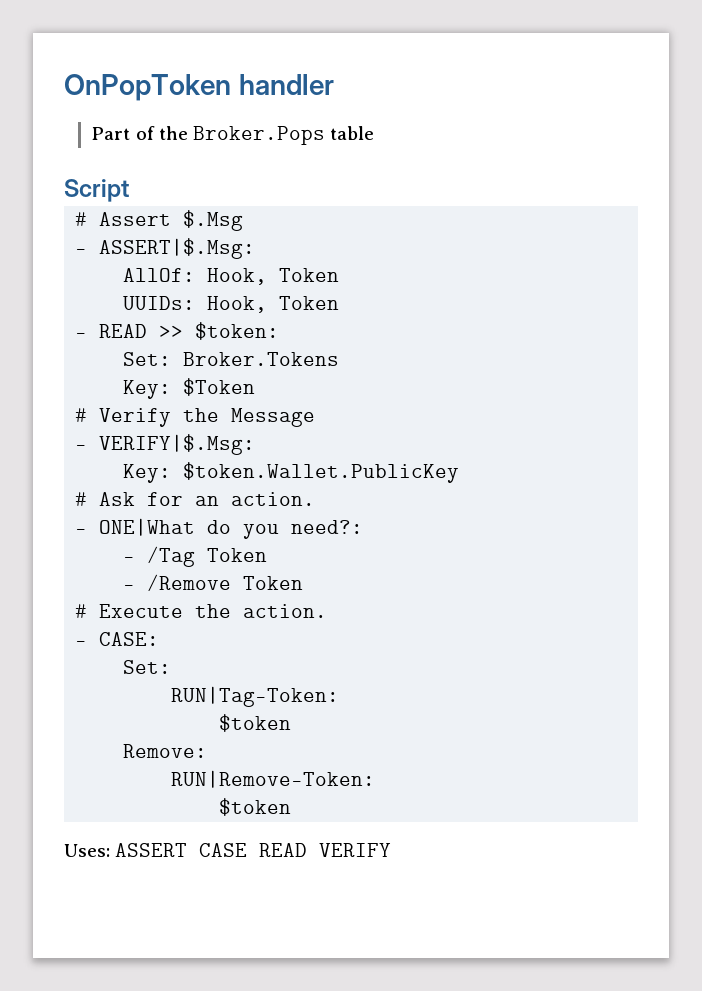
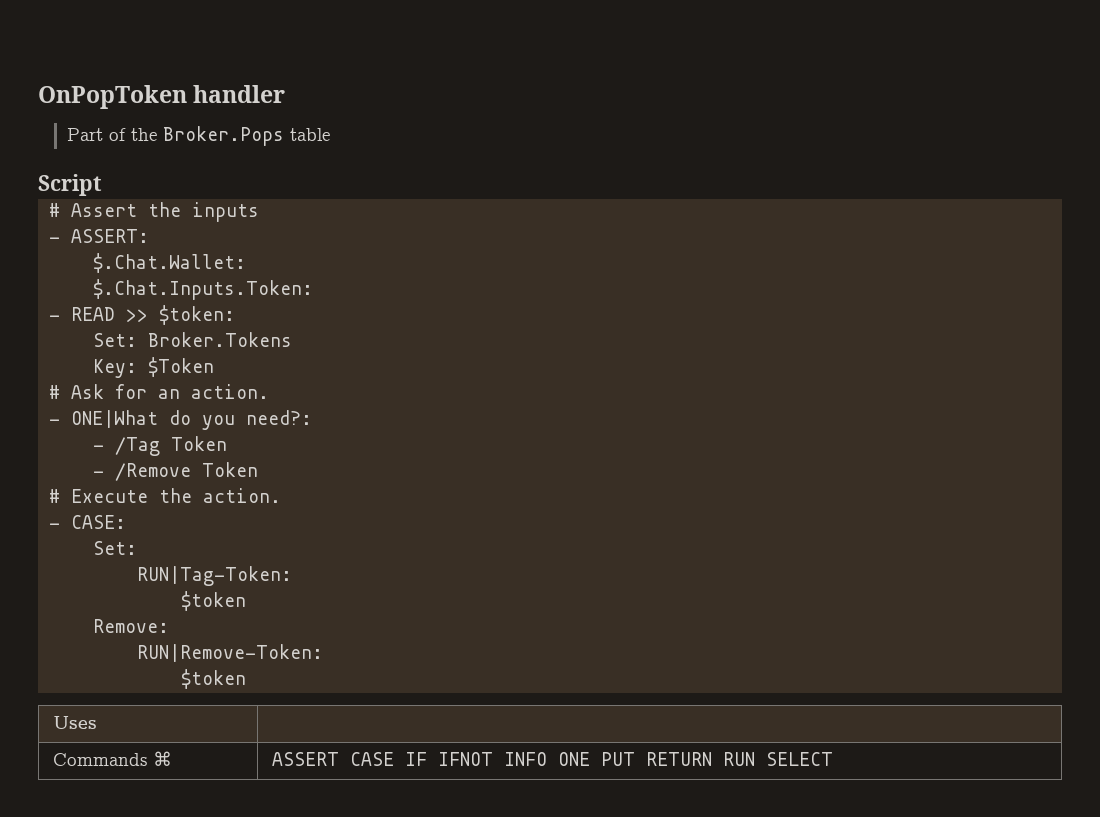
[183,210,244,231] [75,238,256,259] [123,268,340,285] [123,296,340,313] $.Msg // - ASSERT|$.Msg: // AllOf: Hook, Token // UUIDs: Hook, Token -> [148,202,260,222] [49,229,150,243] [93,253,247,273] [93,279,314,300] the inputs // - ASSERT: // $.Chat.Wallet: // $.Chat.Inputs.Token:
[75,408,316,427] [75,434,256,455] [123,462,460,483] // # Verify the Message // - VERIFY|$.Msg: // Key: $token.Wallet.PublicKey -> (215, 367) none
[64,843,392,857] // Uses: ASSERT CASE READ VERIFY -> [53,716,98,729] [53,751,173,766] [272,752,834,766] // Uses | // Commands ⌘ | ASSERT CASE IF IFNOT INFO ONE PUT RETURN RUN SELECT

